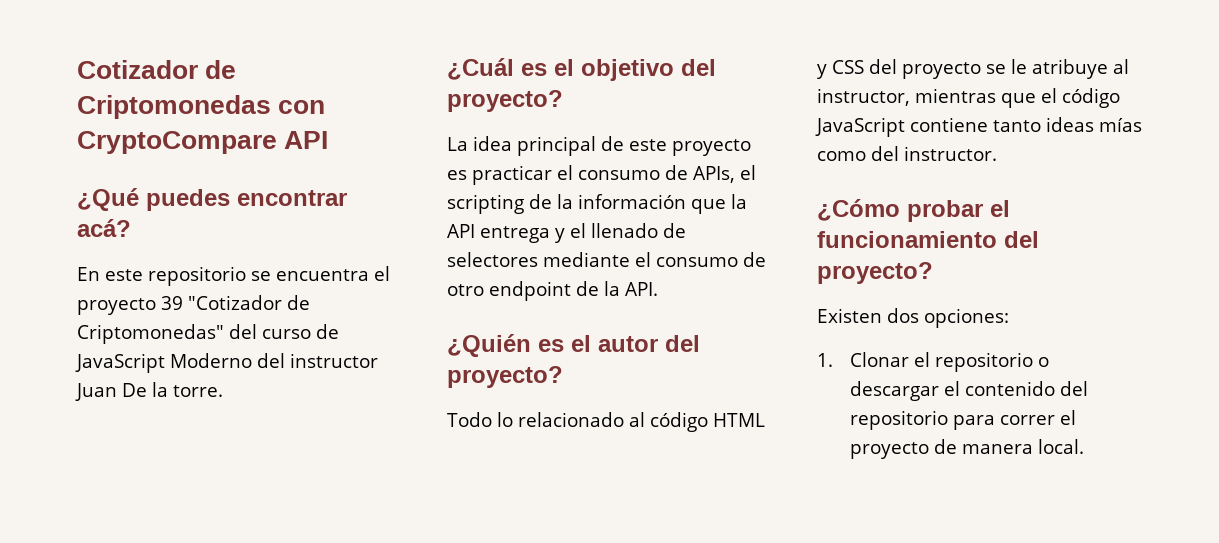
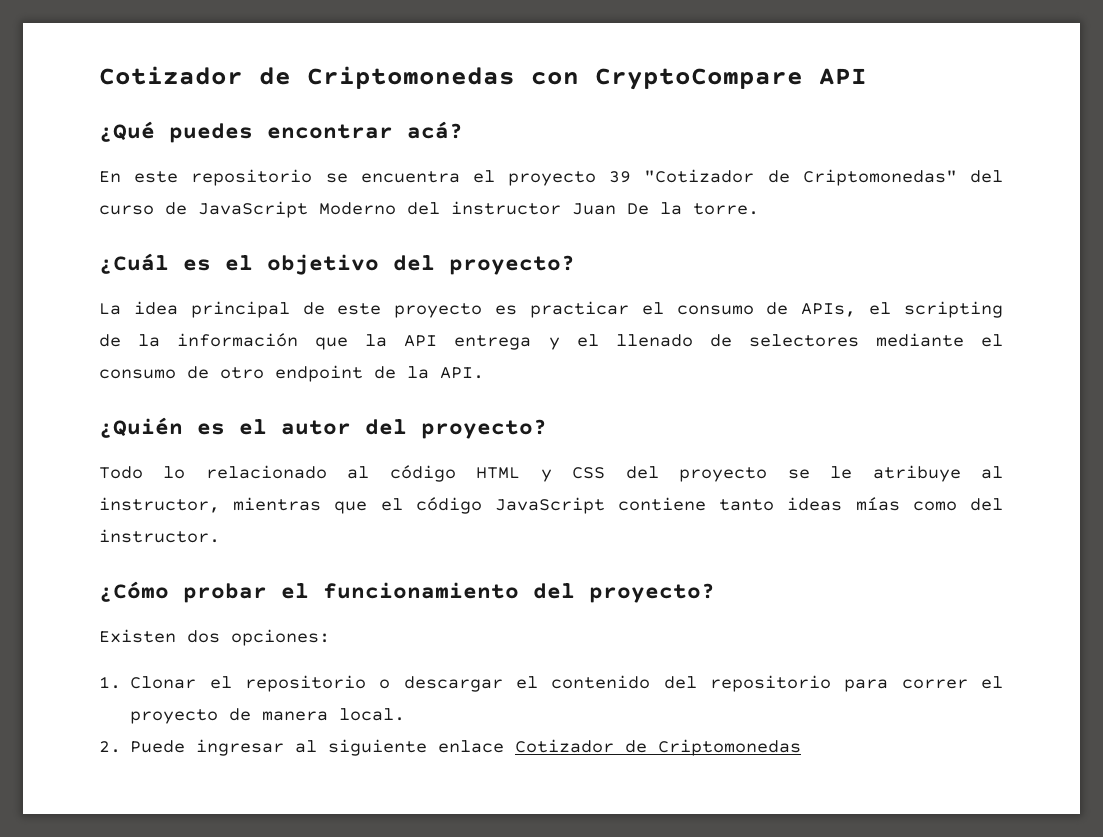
(1084, 446) none -> [99,739,802,756] // 2. Puede ingresar al siguiente enlace Cotizador de Criptomonedas

